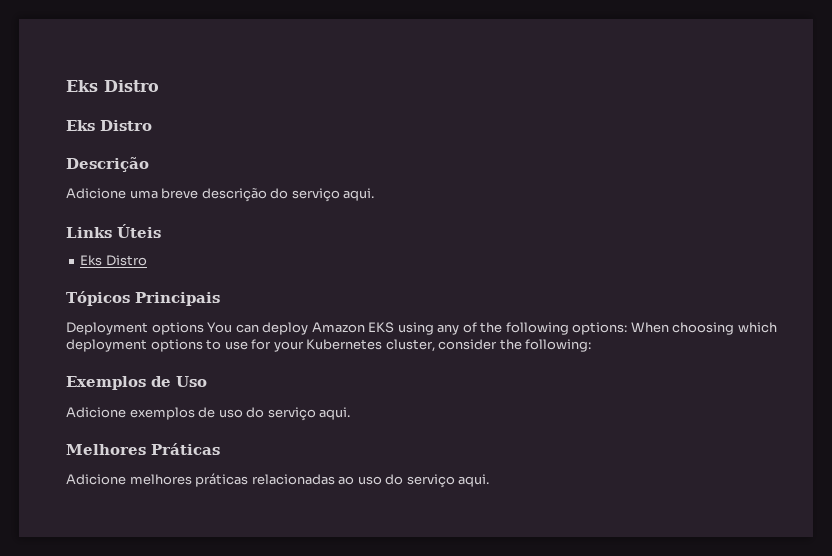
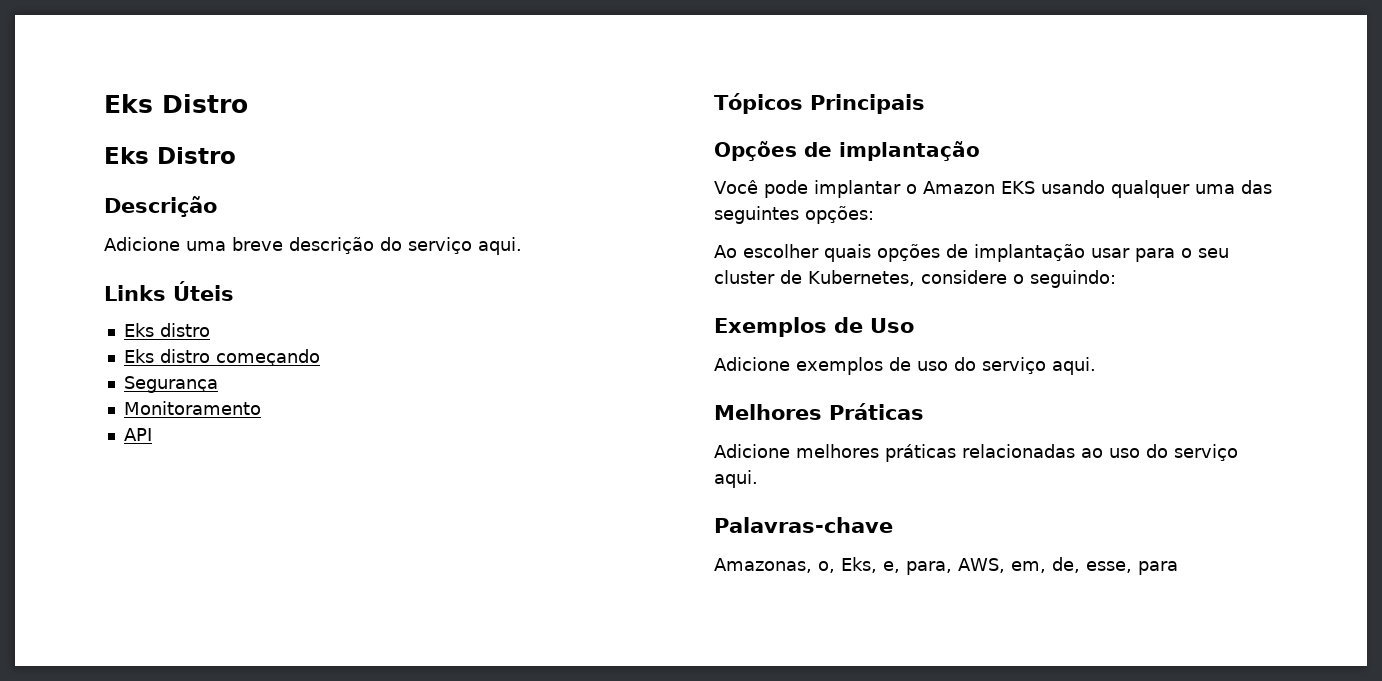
[105,255,147,266] [66,291,220,306] [66,322,777,335] [66,339,592,352] Distro // Tópicos Principais // Deployment options You can deploy Amazon EKS using any of the following options: When choosing which deployment options to use for your Kubernetes cluster, consider the following: -> [159,323,210,337] [123,349,320,366] [123,376,218,393] [123,401,261,415] [123,428,152,441] [714,93,925,114] [714,141,980,161] [714,180,1272,198] [714,206,874,224] [714,244,1229,262] [714,270,1116,288] distro // Eks distro começando // Segurança // Monitoramento // API // Tópicos Principais // Opções de implantação // Você pode implantar o Amazon EKS usando qualquer uma das seguintes opções: // Ao escolher quais opções de implantação usar para o seu cluster de Kubernetes, considere o seguindo:
(490, 480) none -> [714,517,893,533] [714,557,1178,575] // Palavras-chave // Amazonas, o, Eks, e, para, AWS, em, de, esse, para

